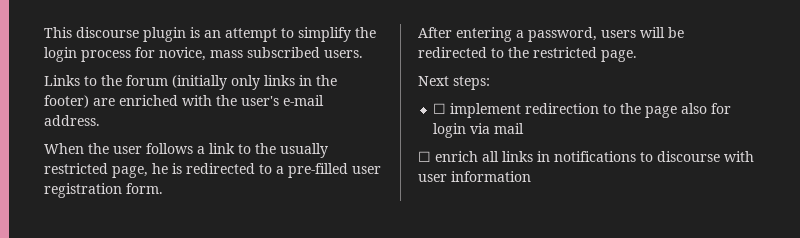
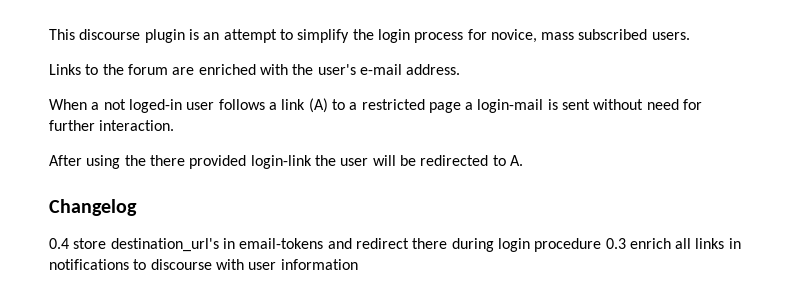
[172,75,337,90] [44,95,89,108] (initially only links in the footer) -> (168, 69) none
[88,143,109,154] the -> [91,99,182,113] a not loged-in
[238,143,328,158] [44,163,381,178] [44,183,163,198] [418,27,684,42] [418,47,637,62] [418,76,490,90] [433,103,732,118] [433,123,525,138] [418,151,431,162] to the usually restricted page, he is redirected to a pre-filled user registration form. // After entering a password, users will be redirected to the restricted page. // Next steps: // ☐ implement redirection to the page also for login via mail // ☐ -> [308,98,703,113] [49,120,175,131] [49,155,523,169] [49,199,137,216] [49,238,626,252] (A) to a restricted page a login-mail is sent without need for further interaction. // After using the there provided login-link the user will be redirected to A. // Changelog // 0.4 store destination_url's in email-tokens and redirect there during login procedure 0.3

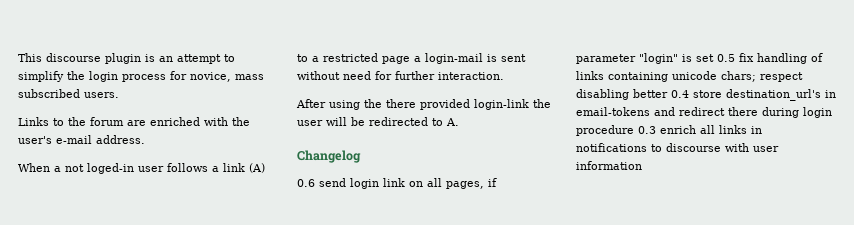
(137, 207) none -> [297,178,497,189] [576,53,823,64] [576,71,803,82] [576,89,668,100] 0.6 send login link on all pages, if parameter "login" is set 0.5 fix handling of links containing unicode chars; respect disabling better

